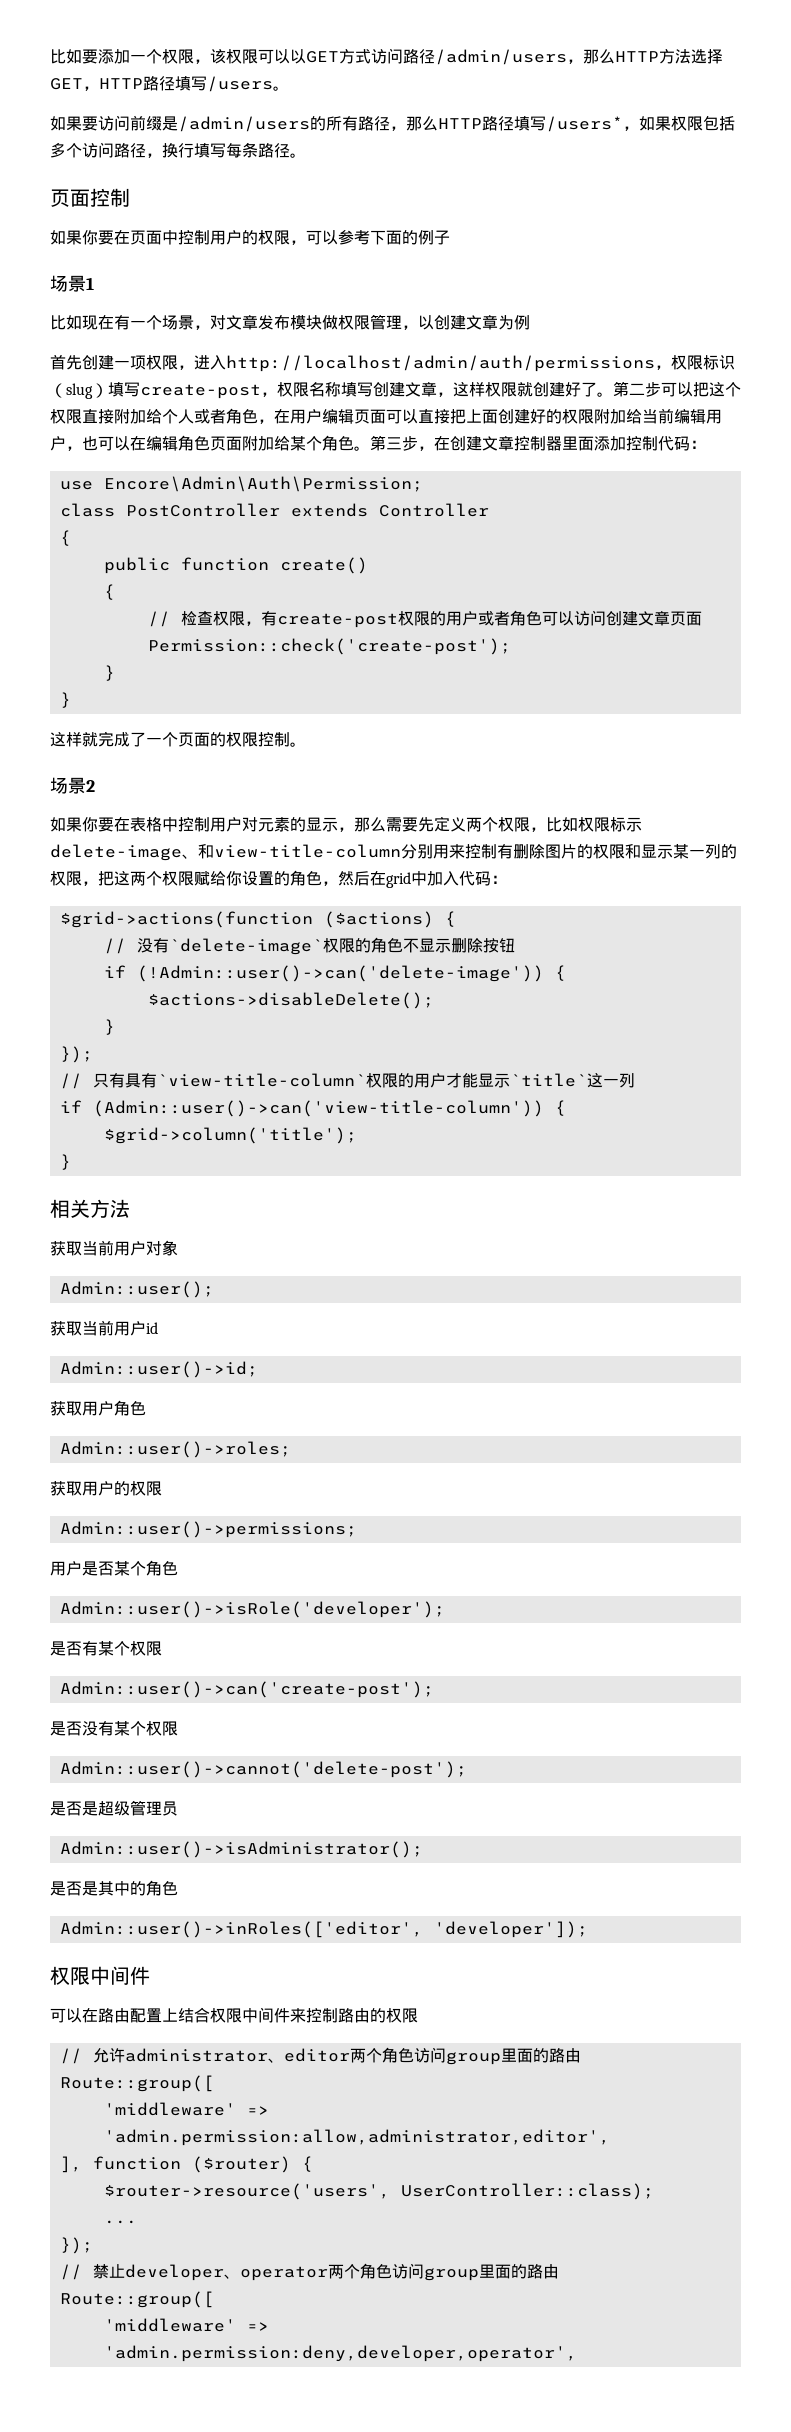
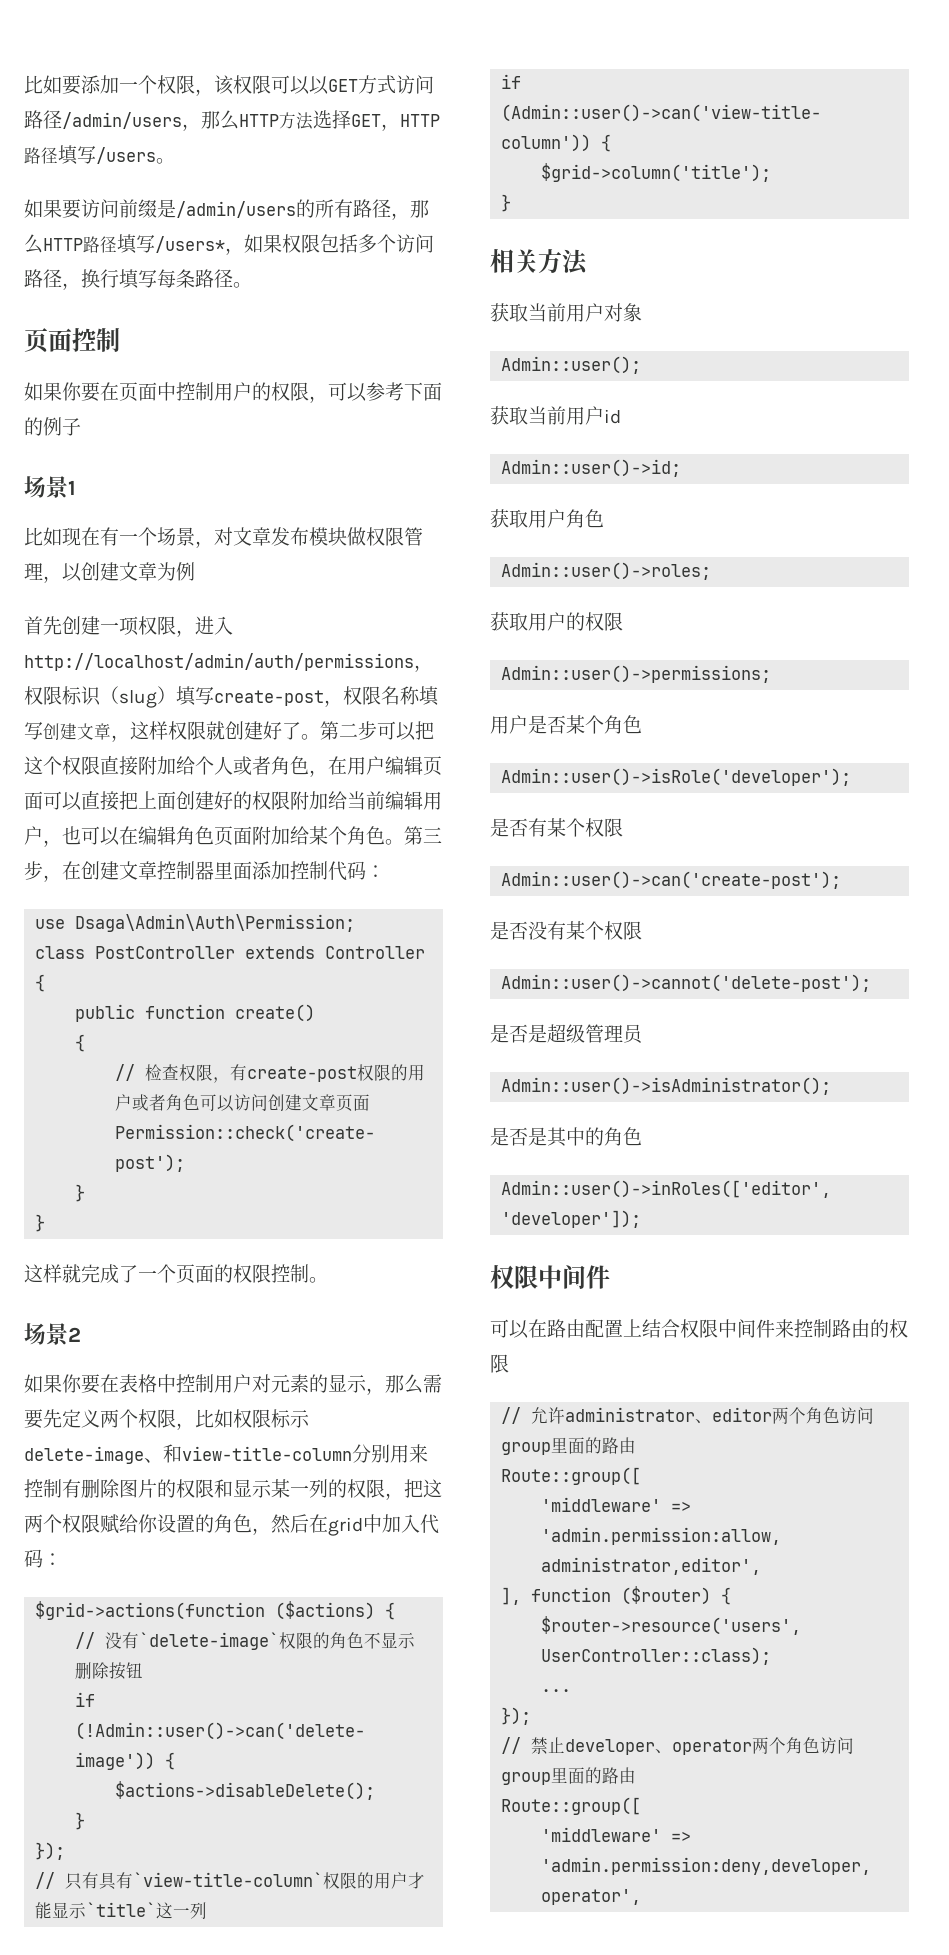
[103,476,423,492] Encore\Admin\Auth\Permission; -> [75,914,356,932] Dsaga\Admin\Auth\Permission;

